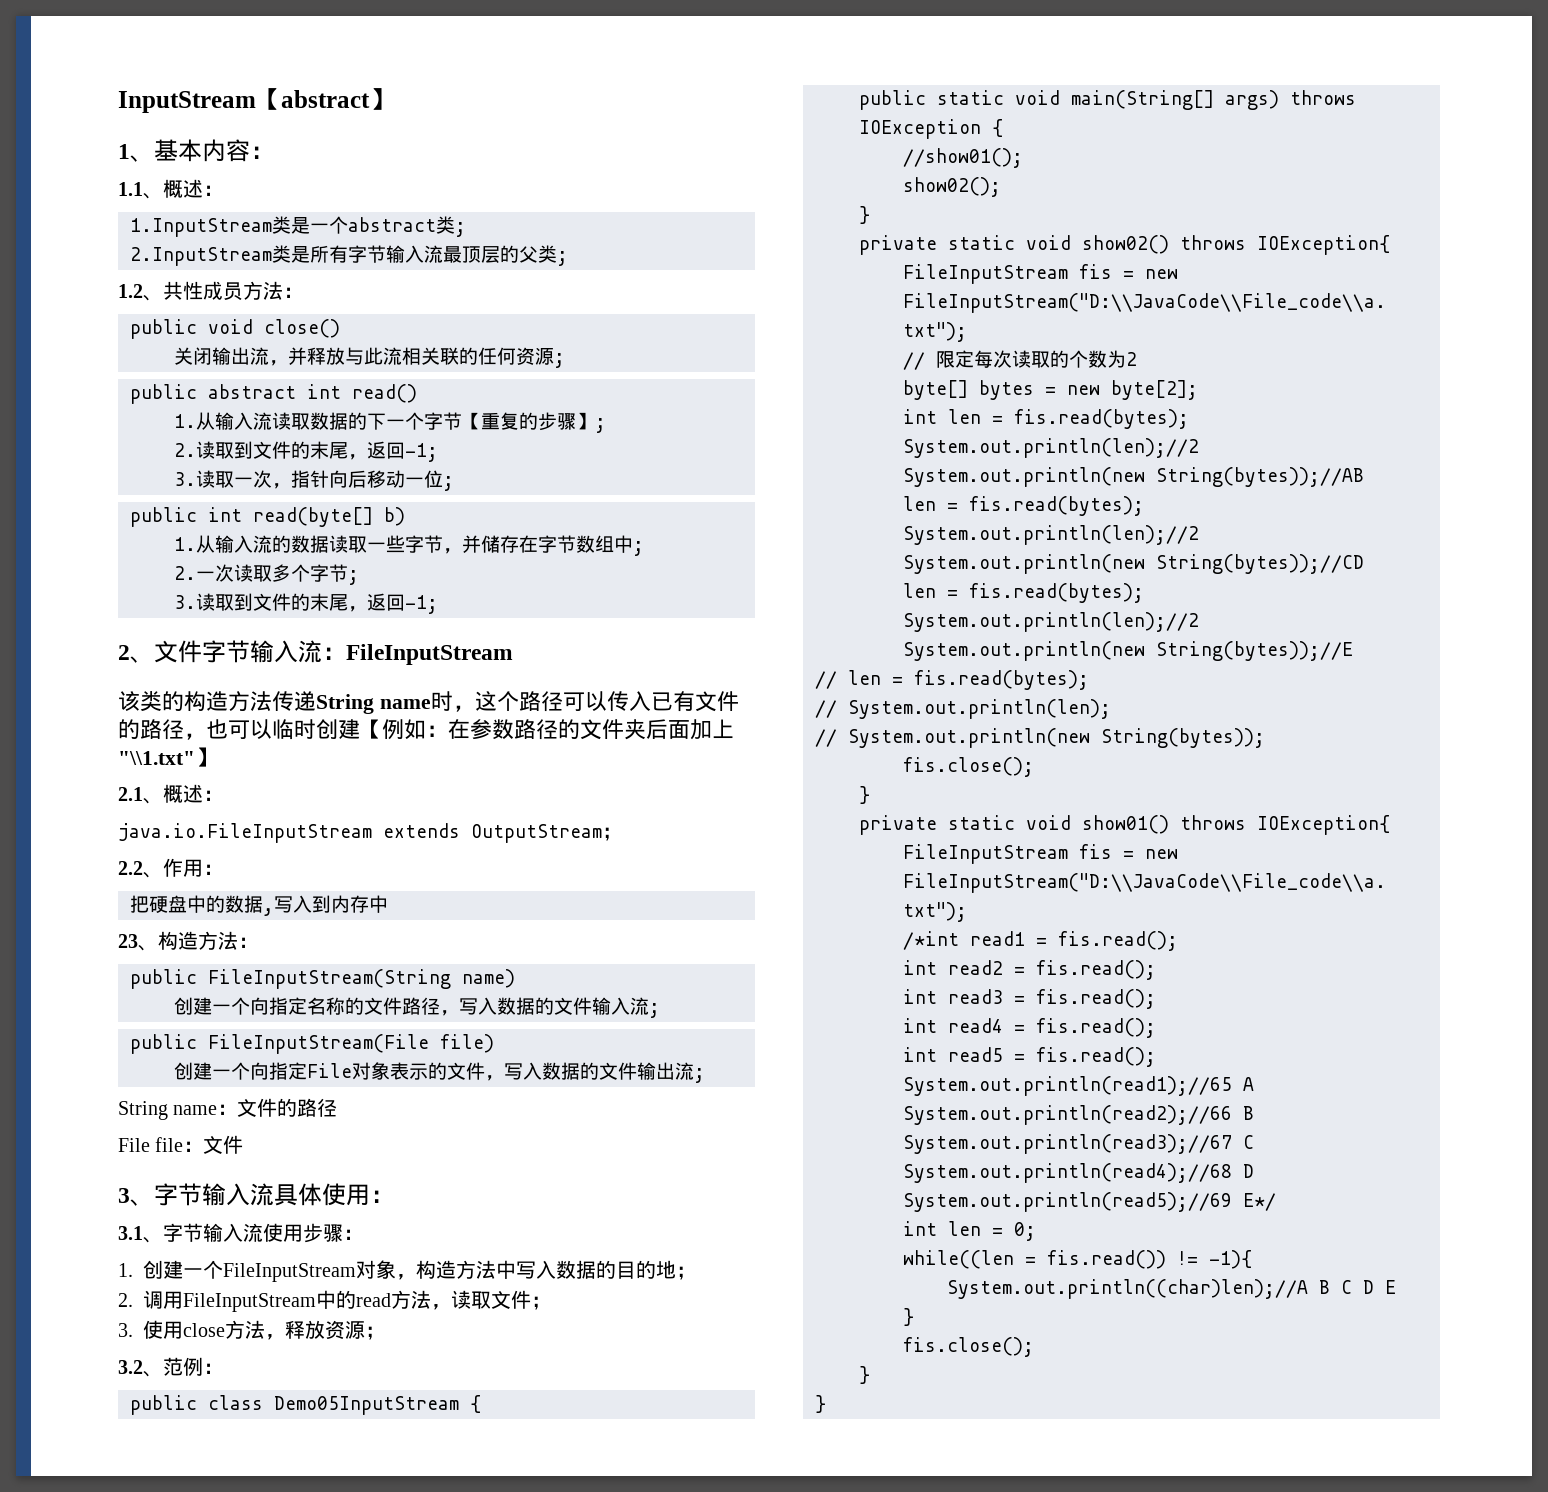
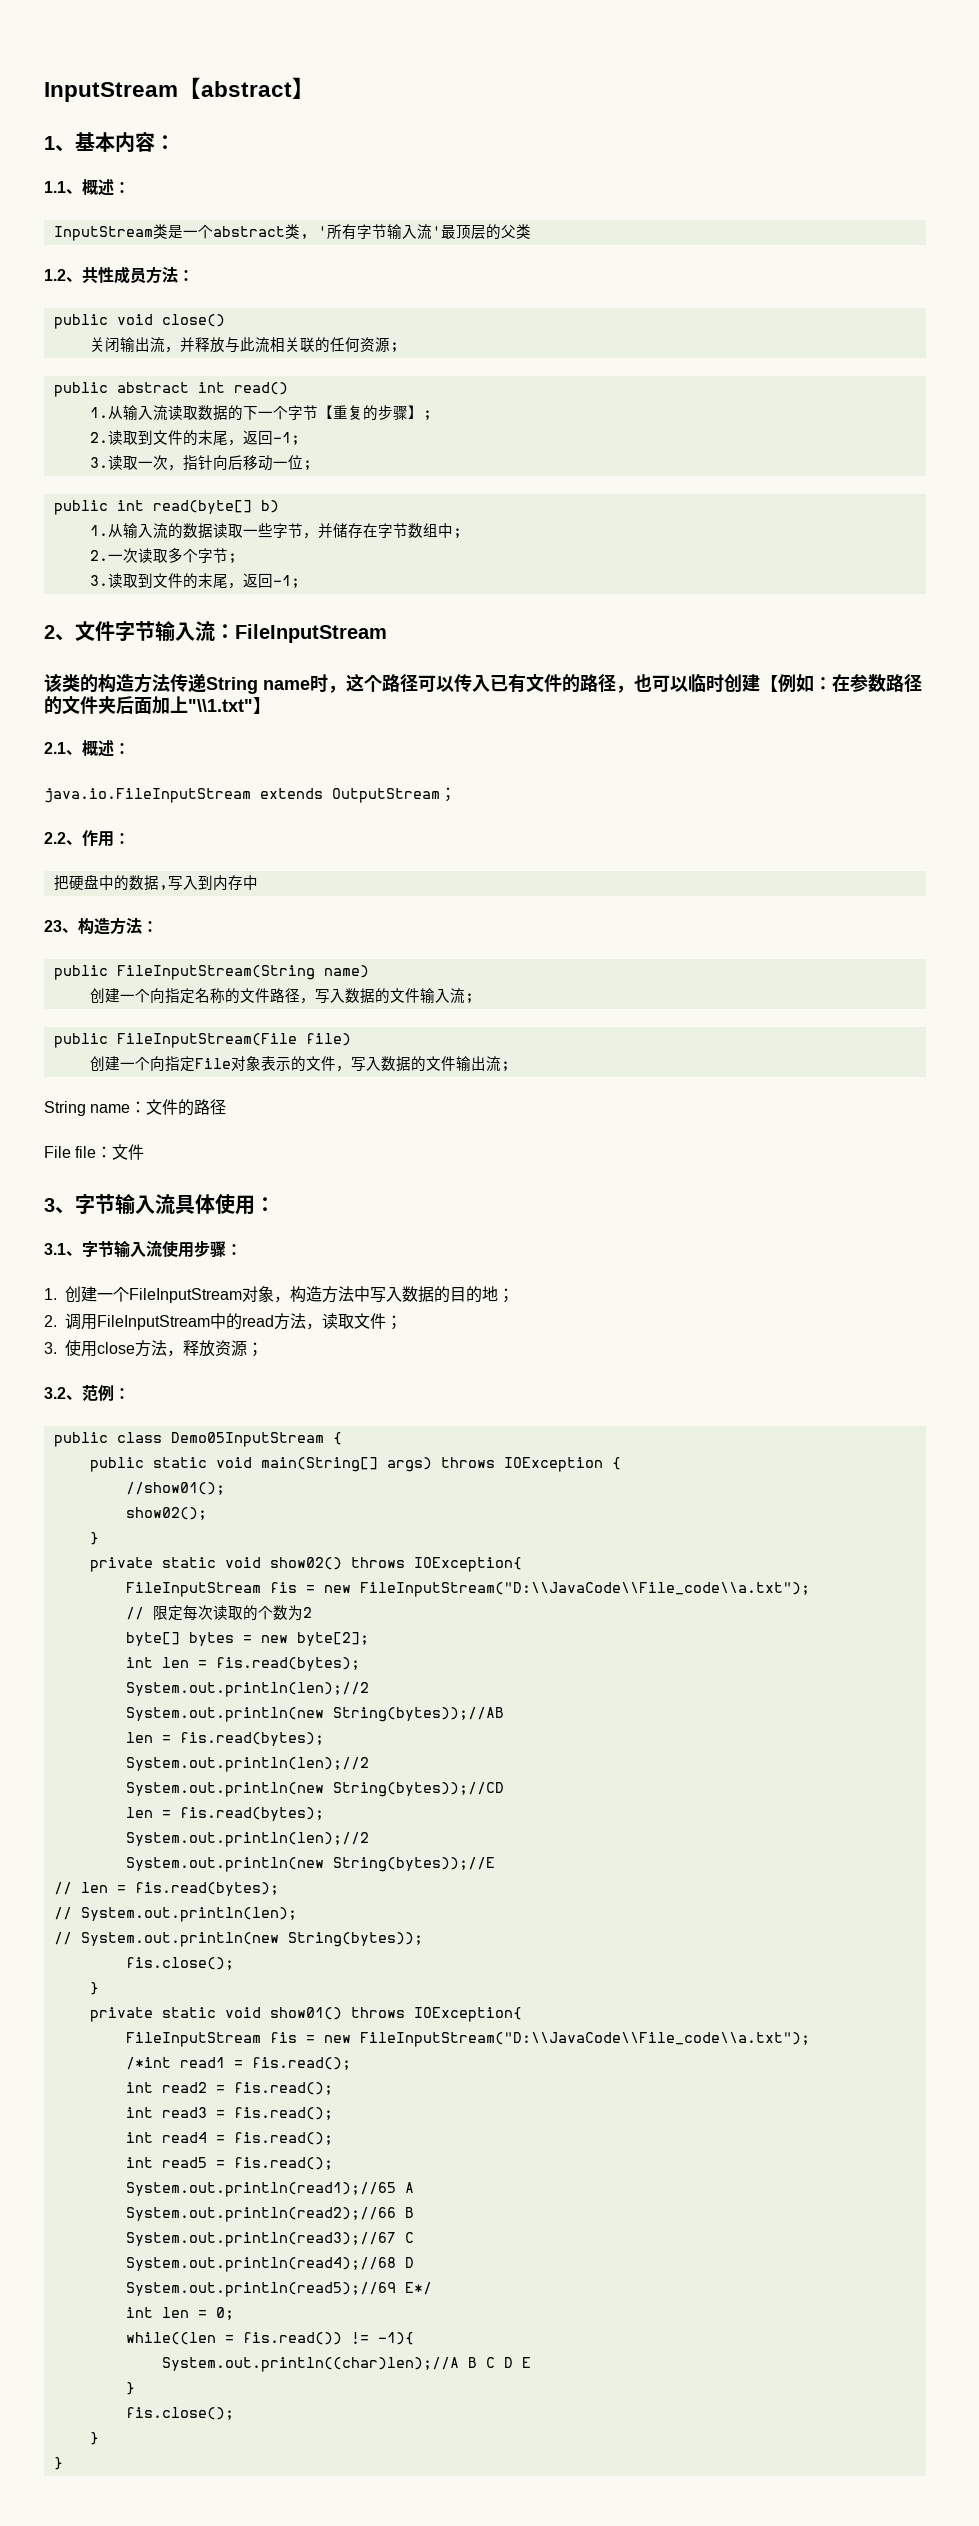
[130,218,272,237] 1.InputStream -> [53,226,153,241] InputStream
[455,222,466,237] [130,245,310,266] ; // 2.InputStream类是 -> [299,226,327,239] , '
(443, 254) none -> [431,226,441,237] '
[557,251,568,266] ; -> (531, 231) none

